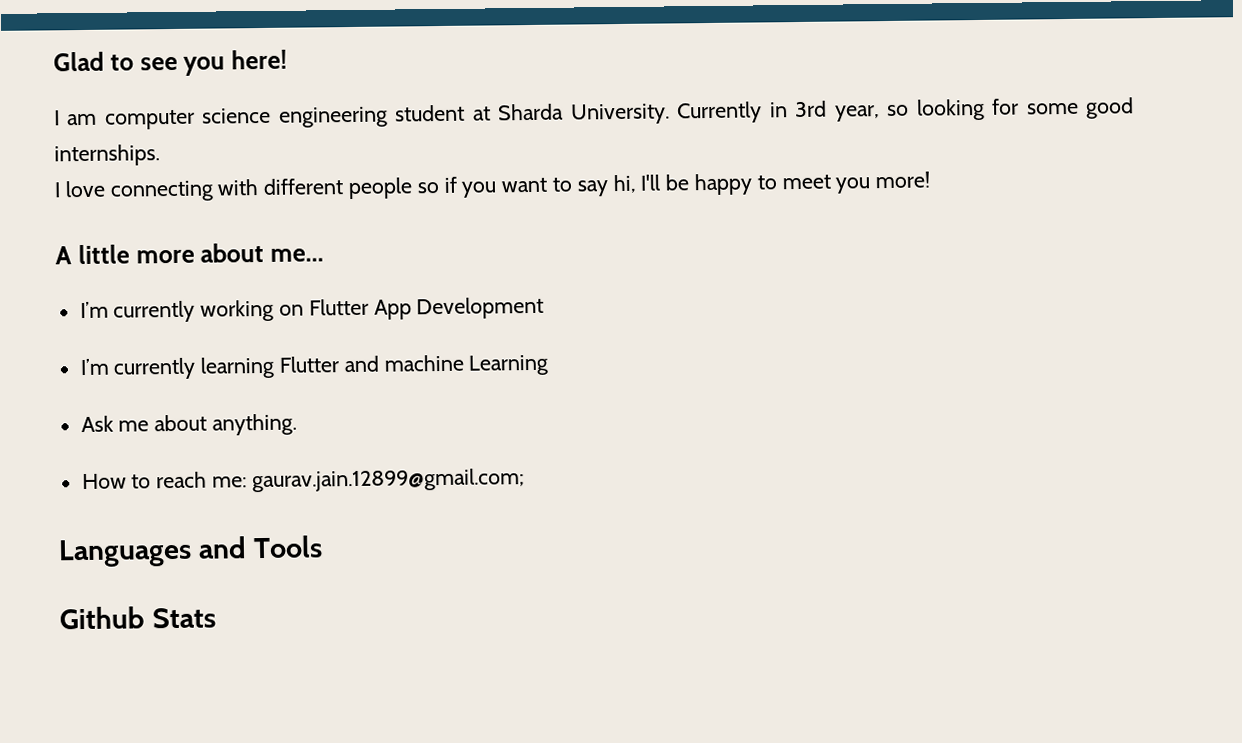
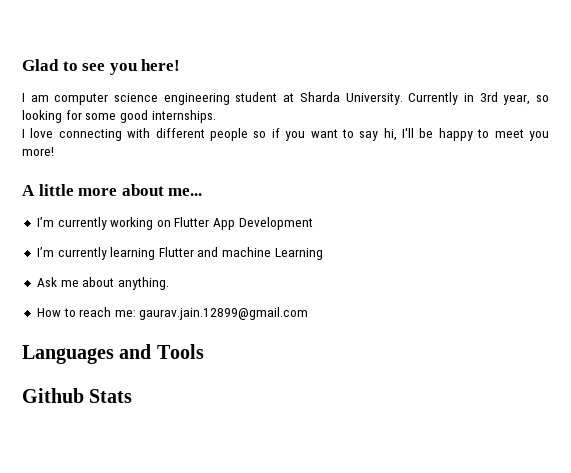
[251,468,525,493] gaurav.jain.12899@gmail.com; -> [139,307,309,320] gaurav.jain.12899@gmail.com

